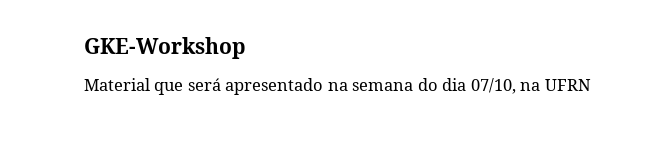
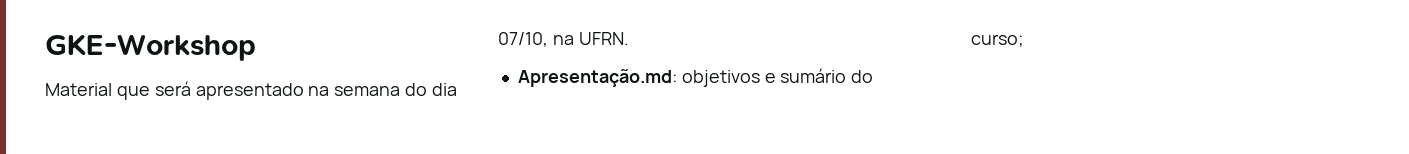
[544,79,591,91] UFRN -> [578,32,629,45] [517,68,874,87] [970,34,1024,47] UFRN. // Apresentação.md: objetivos e sumário do curso;

